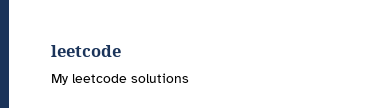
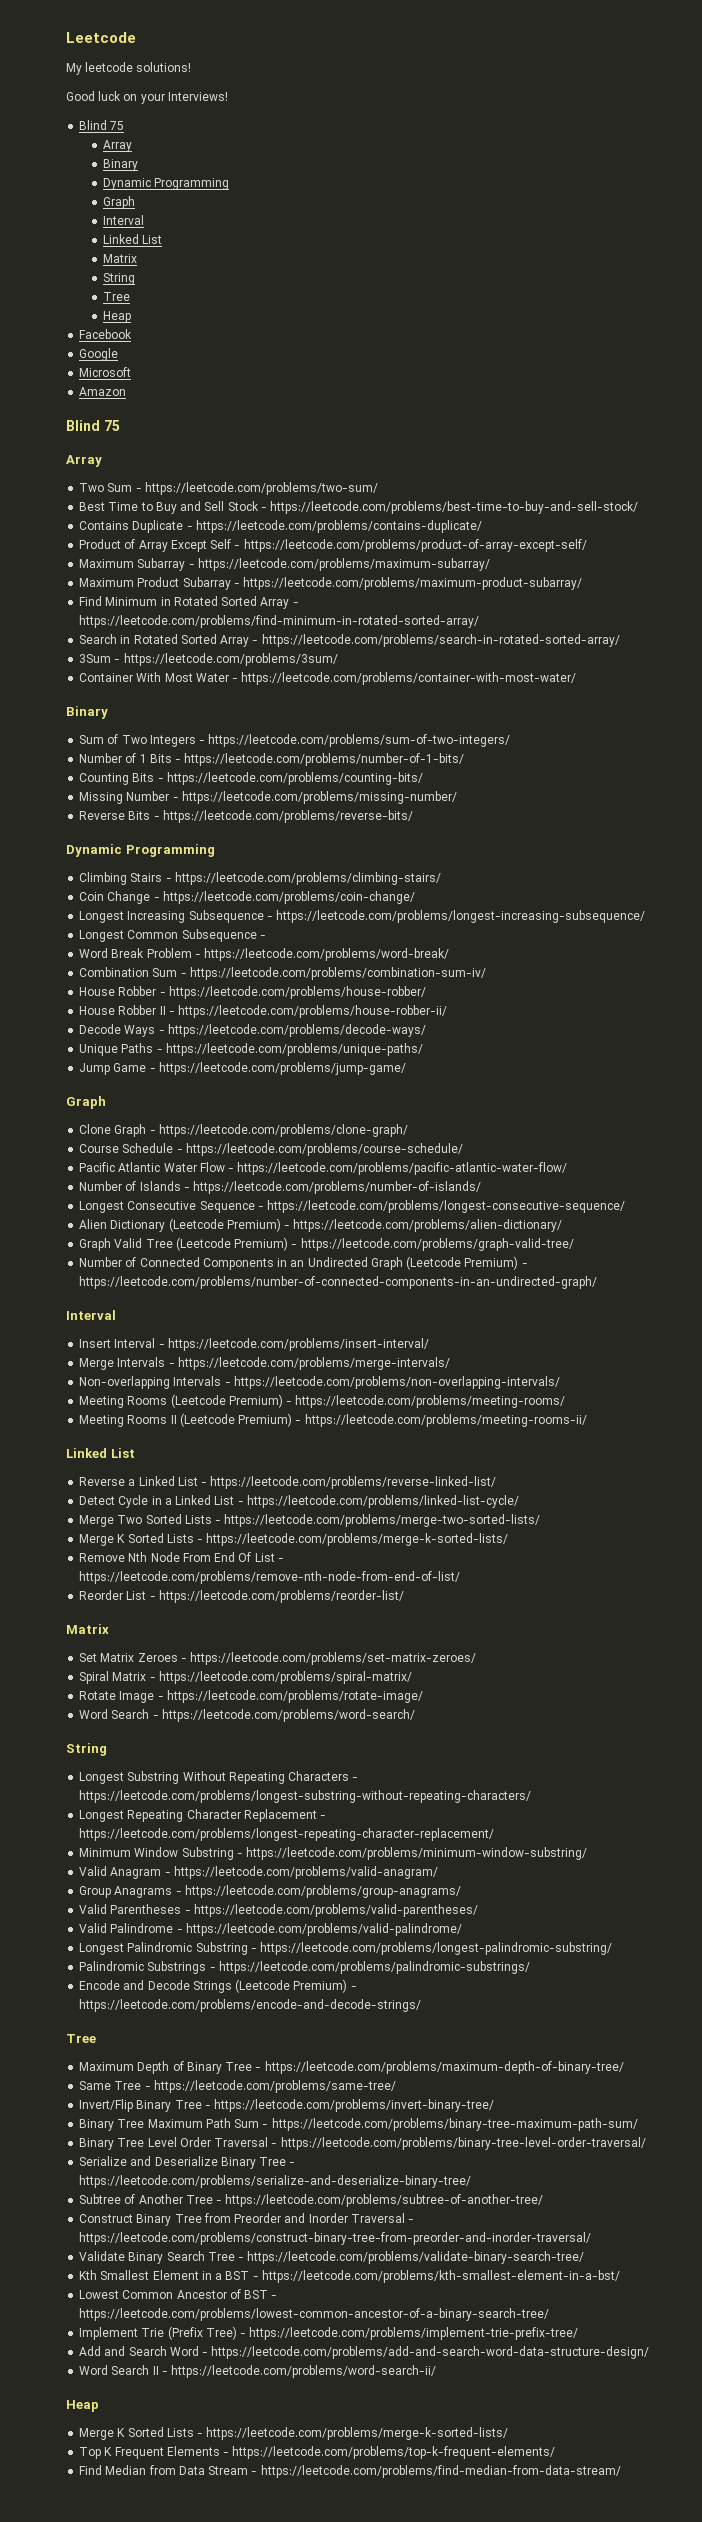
[51,45,121,57] leetcode -> [66,32,136,43] Leetcode
[131,73,189,83] solutions -> [136,62,192,72] [66,91,228,104] [79,120,125,130] [103,140,133,152] [103,159,139,171] [103,178,230,190] [103,196,136,209] [103,215,145,225] [103,234,163,244] [103,254,138,263] [103,273,136,285] [103,292,131,301] [103,311,132,323] [79,329,133,339] [79,348,119,361] [79,367,132,377] [79,387,127,396] [66,420,120,431] [66,455,102,467] [79,482,378,495] [79,501,639,514] [79,520,482,533] [79,539,587,552] [79,558,490,571] [79,577,583,590] [79,596,299,609] [79,615,480,628] [79,634,620,647] [79,653,338,666] [79,672,577,685] [66,706,108,719] [79,734,511,747] [79,753,465,766] [79,772,423,785] [79,791,457,804] [79,810,413,823] [66,844,215,857] [79,872,441,885] [79,891,415,904] [79,910,646,923] [79,929,266,942] [79,948,450,961] [79,967,486,980] [79,986,426,999] [79,1005,448,1018] [79,1024,426,1037] [79,1043,423,1056] [79,1062,406,1075] [66,1096,106,1109] [79,1124,408,1137] [79,1143,463,1156] [79,1162,568,1175] [79,1181,482,1194] [79,1200,626,1213] [79,1218,563,1232] [79,1237,574,1251] [79,1256,528,1270] [79,1276,598,1289] [66,1310,116,1320] [79,1338,429,1351] [79,1357,450,1370] [79,1376,560,1389] [79,1394,566,1408] [79,1413,587,1427] [66,1448,135,1458] [79,1476,497,1489] [79,1495,519,1508] [79,1514,541,1527] [79,1533,509,1546] [79,1552,284,1562] [79,1571,461,1584] [79,1590,404,1603] [66,1624,109,1634] [79,1652,477,1665] [79,1671,412,1684] [79,1690,423,1703] [79,1709,415,1722] [66,1743,107,1756] [79,1771,359,1784] [79,1790,532,1803] [79,1809,327,1822] [79,1828,495,1841] [79,1847,588,1860] [79,1866,438,1879] [79,1885,461,1898] [79,1904,478,1917] [79,1923,462,1936] [79,1942,613,1955] [79,1961,530,1974] [79,1979,357,1993] [79,1999,422,2012] [66,2034,96,2043] [79,2061,624,2074] [79,2080,396,2093] [79,2099,495,2112] [79,2118,638,2131] [79,2137,646,2150] [79,2156,296,2169] [79,2175,472,2188] [79,2194,544,2207] [79,2213,415,2226] [79,2232,592,2245] [79,2251,585,2264] [79,2270,620,2283] [79,2289,278,2299] [79,2308,550,2321] [79,2326,579,2340] [79,2346,650,2359] [79,2365,437,2378] [66,2400,99,2412] [79,2427,509,2440] [79,2446,556,2459] [79,2465,621,2478] solutions! // Good luck on your Interviews! // Blind 75 // Array // Binary // Dynamic Programming // Graph // Interval // Linked List // Matrix // String // Tree // Heap // Facebook // Google // Microsoft // Amazon // Blind 75 // Array // Two Sum - https://leetcode.com/problems/two-sum/ // Best Time to Buy and Sell Stock - https://leetcode.com/problems/best-time-to-buy-and-sell-stock/ // Contains Duplicate - https://leetcode.com/problems/contains-duplicate/ // Product of Array Except Self - https://leetcode.com/problems/product-of-array-except-self/ // Maximum Subarray - https://leetcode.com/problems/maximum-subarray/ // Maximum Product Subarray - https://leetcode.com/problems/maximum-product-subarray/ // Find Minimum in Rotated Sorted Array - https://leetcode.com/problems/find-minimum-in-rotated-sorted-array/ // Search in Rotated Sorted Array - https://leetcode.com/problems/search-in-rotated-sorted-array/ // 3Sum - https://leetcode.com/problems/3sum/ // Container With Most Water - https://leetcode.com/problems/container-with-most-water/ // Binary // Sum of Two Integers - https://leetcode.com/problems/sum-of-two-integers/ // Number of 1 Bits - https://leetcode.com/problems/number-of-1-bits/ // Counting Bits - https://leetcode.com/problems/counting-bits/ // Missing Number - https://leetcode.com/problems/missing-number/ // Reverse Bits - https://leetcode.com/problems/reverse-bits/ // Dynamic Programming // Climbing Stairs - https://leetcode.com/problems/climbing-stairs/ // Coin Change - https://leetcode.com/problems/coin-change/ // Longest Increasing Subsequence - https://leetcode.com/problems/longest-increasing-subsequence/ // Longest Common Subsequence - // Word Break Problem - https://leetcode.com/problems/word-break/ // Combination Sum - https://leetcode.com/problems/combination-sum-iv/ // House Robber - https://leetcode.com/problems/house-robber/ // House Robber II - https://leetcode.com/problems/house-robber-ii/ // Decode Ways - https://leetcode.com/problems/decode-ways/ // Unique Paths - https://leetcode.com/problems/unique-paths/ // Jump Game - https://leetcode.com/problems/jump-game/ // Graph // Clone Graph - https://leetcode.com/problems/clone-graph/ // Course Schedule - https://leetcode.com/problems/course-schedule/ // Pacific Atlantic Water Flow - https://leetcode.com/problems/pacific-atlantic-water-flow/ // Number of Islands - https://leetcode.com/problems/number-of-islands/ // Longest Consecutive Sequence - https://leetcode.com/problems/longest-consecutive-sequence/ // Alien Dictionary (Leetcode Premium) - https://leetcode.com/problems/alien-dictionary/ // Graph Valid Tree (Leetcode Premium) - https://leetcode.com/problems/graph-valid-tree/ // Number of Connected Components in an Undirected Graph (Leetcode Premium) - https://leetcode.com/problems/number-of-connected-components-in-an-undirected-graph/ // Interval // Insert Interval - https://leetcode.com/problems/insert-interval/ // Merge Intervals - https://leetcode.com/problems/merge-intervals/ // Non-overlapping Intervals - https://leetcode.com/problems/non-overlapping-intervals/ // Meeting Rooms (Leetcode Premium) - https://leetcode.com/problems/meeting-rooms/ // Meeting Rooms II (Leetcode Premium) - https://leetcode.com/problems/meeting-rooms-ii/ // Linked List // Reverse a Linked List - https://leetcode.com/problems/reverse-linked-list/ // Detect Cycle in a Linked List - https://leetcode.com/problems/linked-list-cycle/ // Merge Two Sorted Lists - https://leetcode.com/problems/merge-two-sorted-lists/ // Merge K Sorted Lists - https://leetcode.com/problems/merge-k-sorted-lists/ // Remove Nth Node From End Of List - https://leetcode.com/problems/remove-nth-node-from-end-of-list/ // Reorder List - https://leetcode.com/problems/reorder-list/ // Matrix // Set Matrix Zeroes - https://leetcode.com/problems/set-matrix-zeroes/ // Spiral Matrix - https://leetcode.com/problems/spiral-matrix/ // Rotate Image - https://leetcode.com/problems/rotate-image/ // Word Search - https://leetcode.com/problems/word-search/ // String // Longest Substring Without Repeating Characters - https://leetcode.com/problems/longest-substring-without-repeating-characters/ // Longest Repeating Character Replacement - https://leetcode.com/problems/longest-repeating-character-replacement/ // Minimum Window Substring - https://leetcode.com/problems/minimum-window-substring/ // Valid Anagram - https://leetcode.com/problems/valid-anagram/ // Group Anagrams - https://leetcode.com/problems/group-anagrams/ // Valid Parentheses - https://leetcode.com/problems/valid-parentheses/ // Valid Palindrome - https://leetcode.com/problems/valid-palindrome/ // Longest Palindromic Substring - https://leetcode.com/problems/longest-palindromic-substring/ // Palindromic Substrings - https://leetcode.com/problems/palindromic-substrings/ // Encode and Decode Strings (Leetcode Premium) - https://leetcode.com/problems/encode-and-decode-strings/ // Tree // Maximum Depth of Binary Tree - https://leetcode.com/problems/maximum-depth-of-binary-tree/ // Same Tree - https://leetcode.com/problems/same-tree/ // Invert/Flip Binary Tree - https://leetcode.com/problems/invert-binary-tree/ // Binary Tree Maximum Path Sum - https://leetcode.com/problems/binary-tree-maximum-path-sum/ // Binary Tree Level Order Traversal - https://leetcode.com/problems/binary-tree-level-order-traversal/ // Serialize and Deserialize Binary Tree - https://leetcode.com/problems/serialize-and-deserialize-binary-tree/ // Subtree of Another Tree - https://leetcode.com/problems/subtree-of-another-tree/ // Construct Binary Tree from Preorder and Inorder Traversal - https://leetcode.com/problems/construct-binary-tree-from-preorder-and-inorder-traversal/ // Validate Binary Search Tree - https://leetcode.com/problems/validate-binary-search-tree/ // Kth Smallest Element in a BST - https://leetcode.com/problems/kth-smallest-element-in-a-bst/ // Lowest Common Ancestor of BST - https://leetcode.com/problems/lowest-common-ancestor-of-a-binary-search-tree/ // Implement Trie (Prefix Tree) - https://leetcode.com/problems/implement-trie-prefix-tree/ // Add and Search Word - https://leetcode.com/problems/add-and-search-word-data-structure-design/ // Word Search II - https://leetcode.com/problems/word-search-ii/ // Heap // Merge K Sorted Lists - https://leetcode.com/problems/merge-k-sorted-lists/ // Top K Frequent Elements - https://leetcode.com/problems/top-k-frequent-elements/ // Find Median from Data Stream - https://leetcode.com/problems/find-median-from-data-stream/

